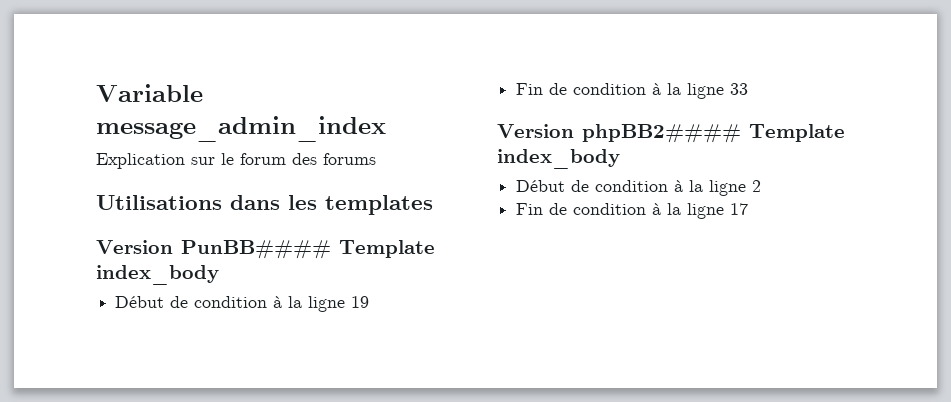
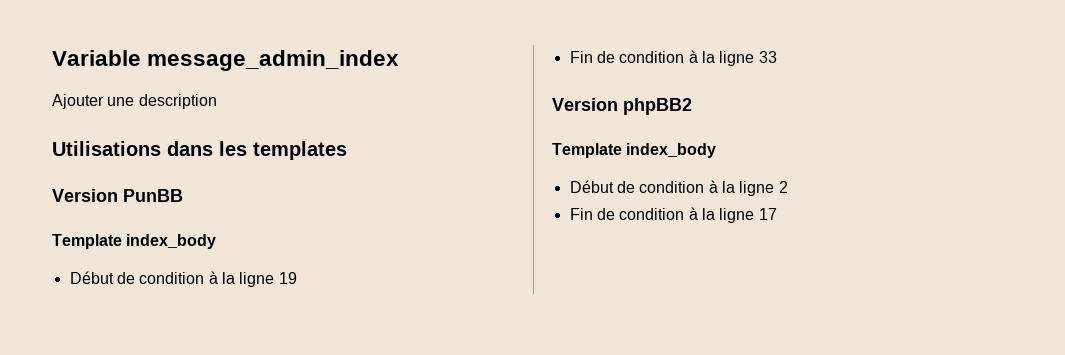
[96,153,376,169] Explication sur le forum des forums -> [52,94,217,109] Ajouter une description
[181,240,331,259] PunBB#### -> [123,189,183,202] PunBB //
[582,124,741,143] phpBB2#### -> [623,98,692,115] phpBB2 //

